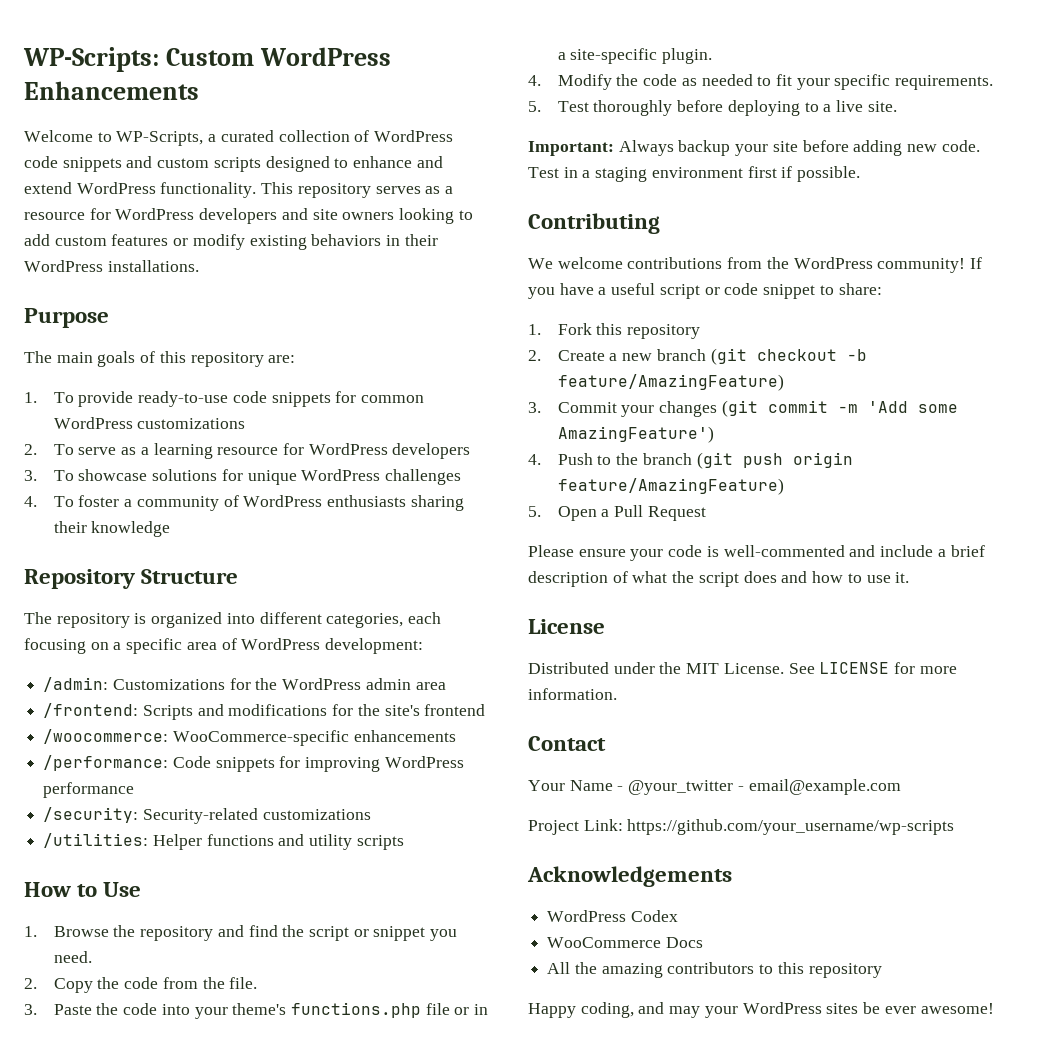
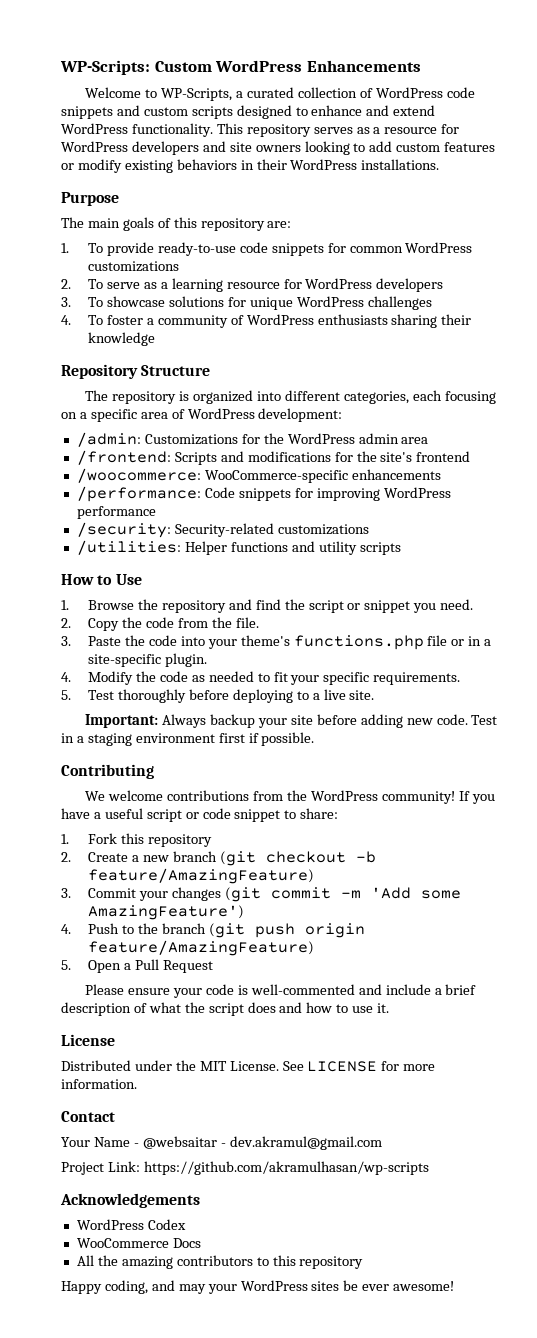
[628,779,901,795] @your_twitter - email@example.com -> [142,1136,382,1150] @websaitar - dev.akramul@gmail.com
[627,819,955,835] https://github.com/your_username/wp-scripts -> [143,1161,429,1175] https://github.com/akramulhasan/wp-scripts

